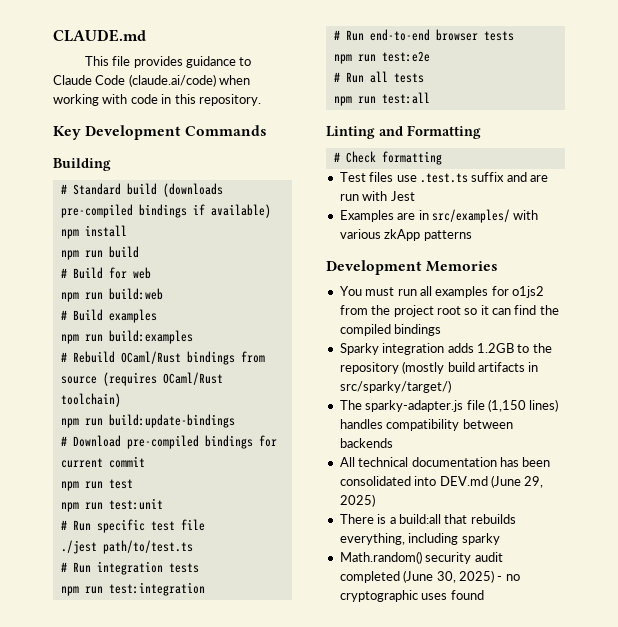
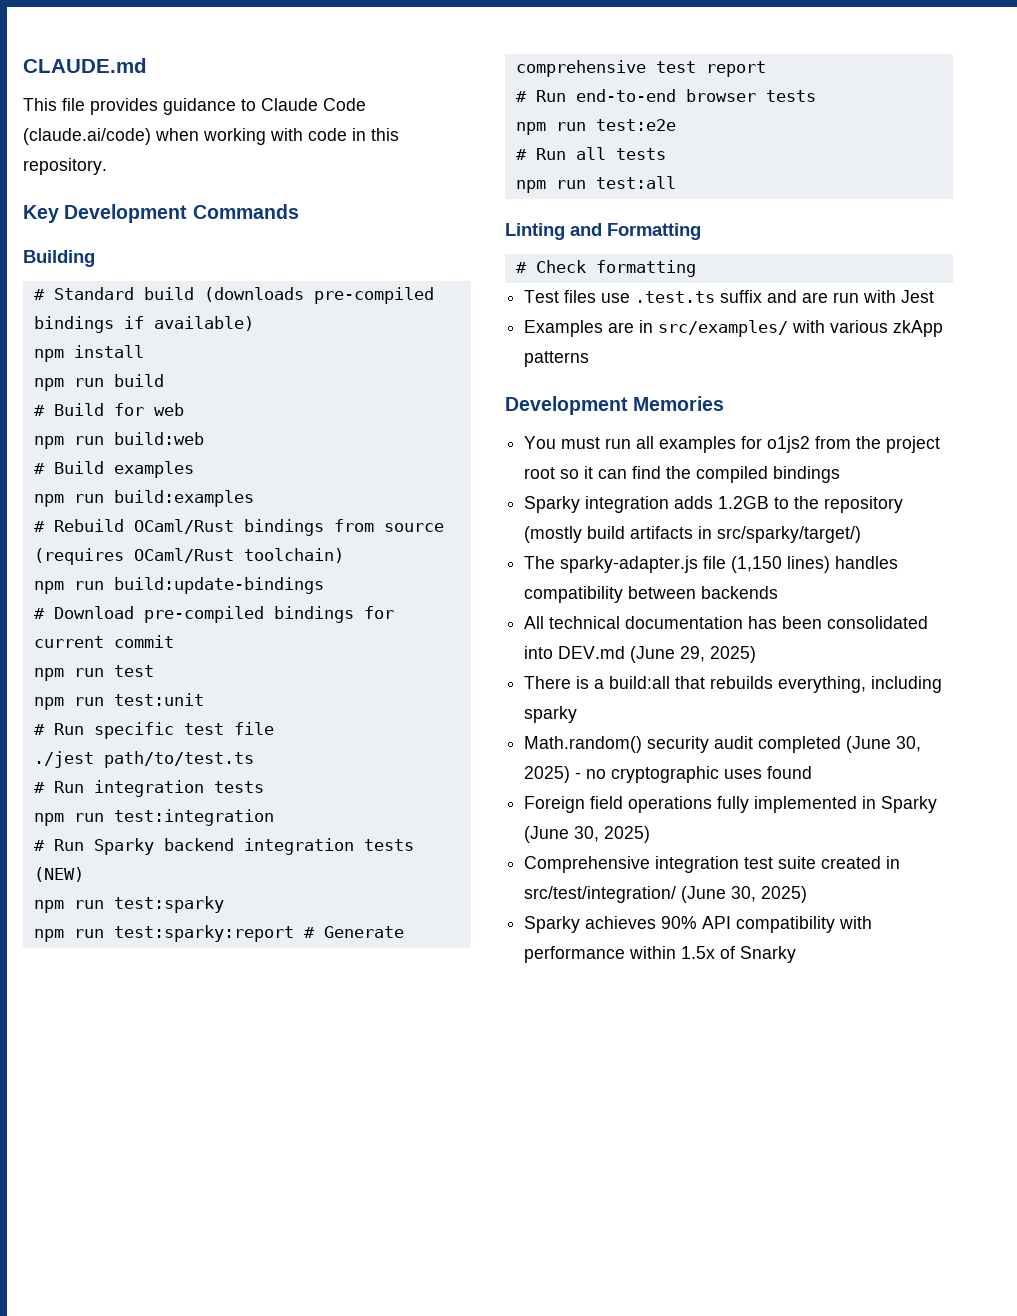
(205, 589) none -> [33,838,414,855] [33,867,84,882] [33,896,224,913] [33,925,404,942] [515,60,766,77] // # Run Sparky backend integration tests (NEW) // npm run test:sparky // npm run test:sparky:report # Generate comprehensive test report
(484, 595) none -> [524,796,938,813] [524,826,651,843] [524,856,901,873] [524,886,808,903] [524,916,873,933] [524,946,797,963] // Foreign field operations fully implemented in Sparky (June 30, 2025) // Comprehensive integration test suite created in src/test/integration/ (June 30, 2025) // Sparky achieves 90% API compatibility with performance within 1.5x of Snarky

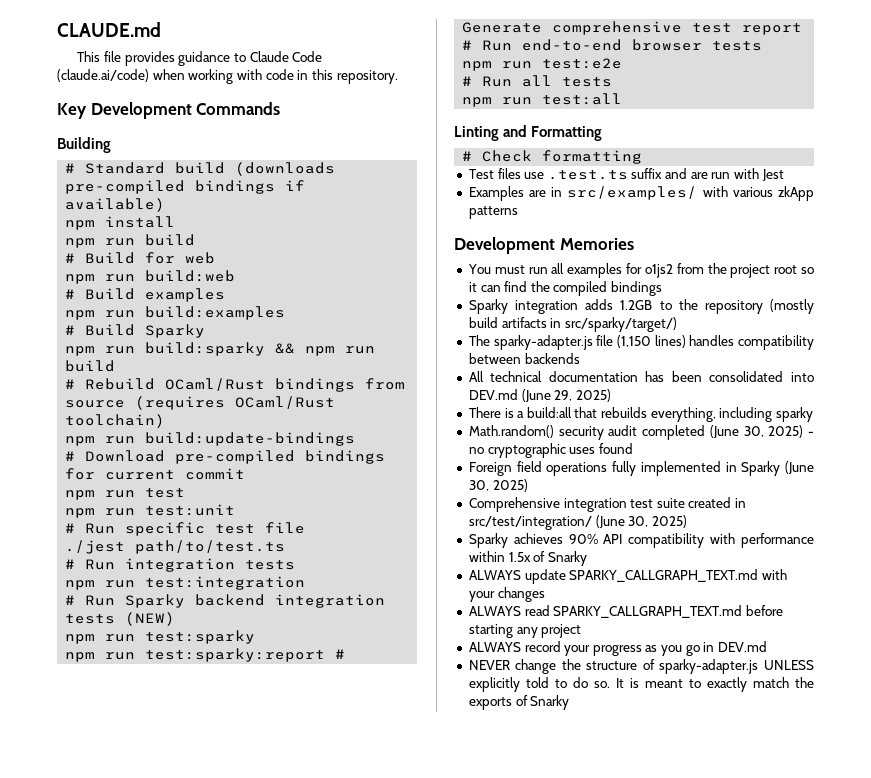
(254, 498) none -> [65,324,206,338] [65,342,376,356] [65,360,116,372] // # Build Sparky // npm run build:sparky && npm run build
(797, 954) none -> [468,569,787,584] [468,587,545,602] [468,605,783,618] [468,624,582,638] [468,641,768,656] [468,659,814,674] [468,677,814,692] [468,695,570,710] // ALWAYS update SPARKY_CALLGRAPH_TEXT.md with your changes // ALWAYS read SPARKY_CALLGRAPH_TEXT.md before starting any project // ALWAYS record your progress as you go in DEV.md // NEVER change the structure of sparky-adapter.js UNLESS explicitly told to do so. It is meant to exactly match the exports of Snarky

